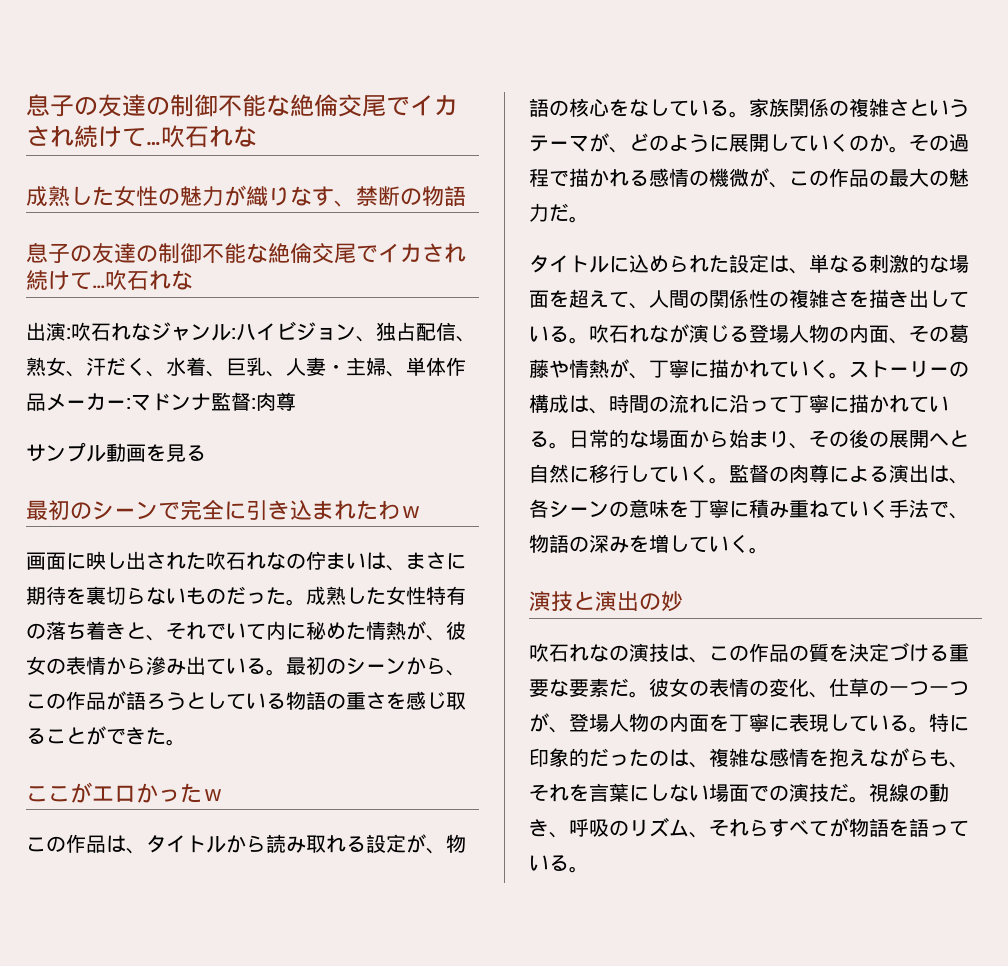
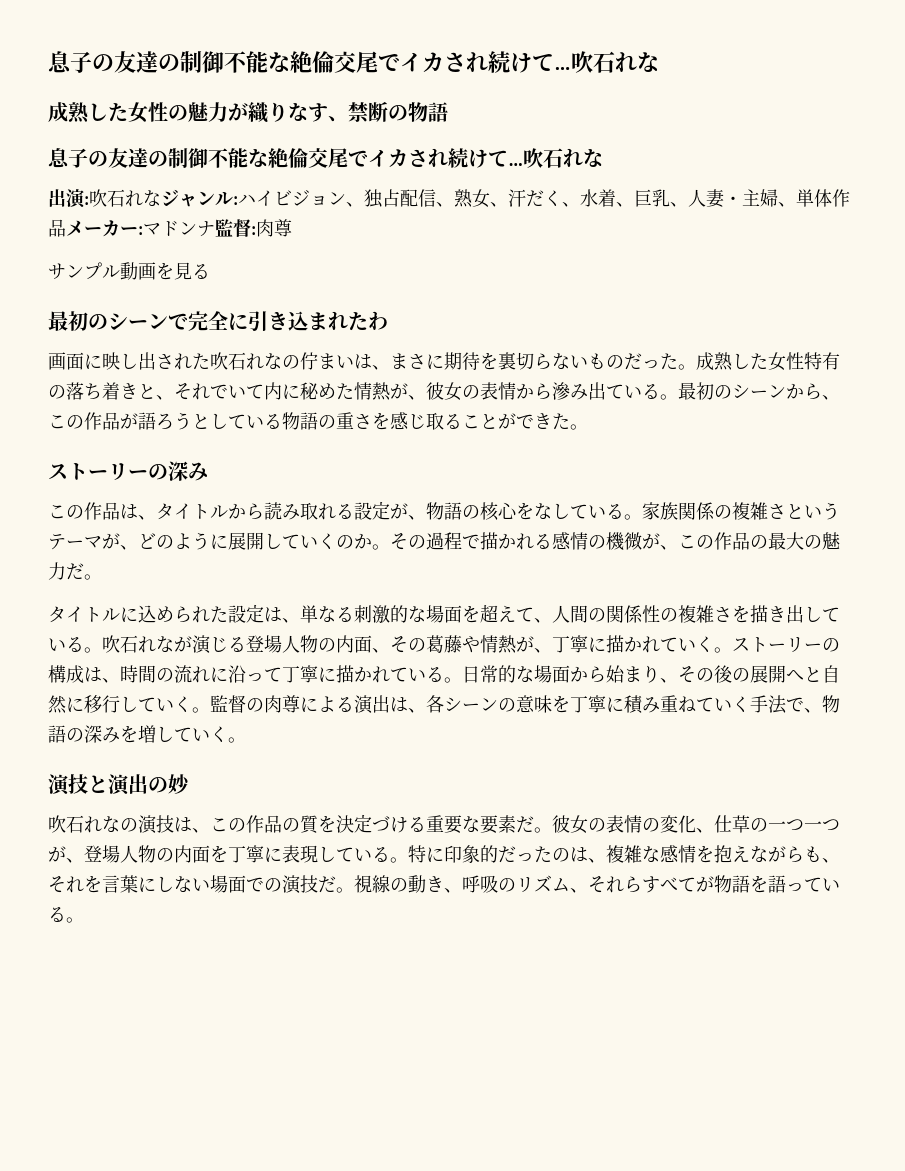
[400,506,422,518] ｗ -> (388, 320) none
[26,782,224,803] ここがエロかったｗ -> [48,461,208,481] ストーリーの深み

